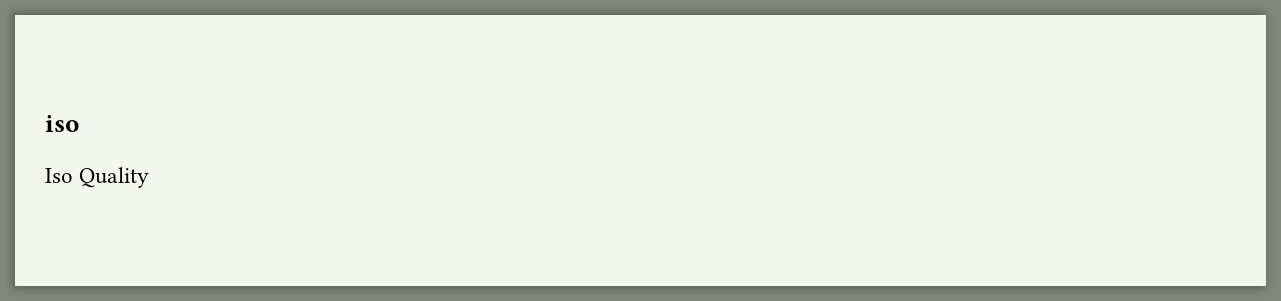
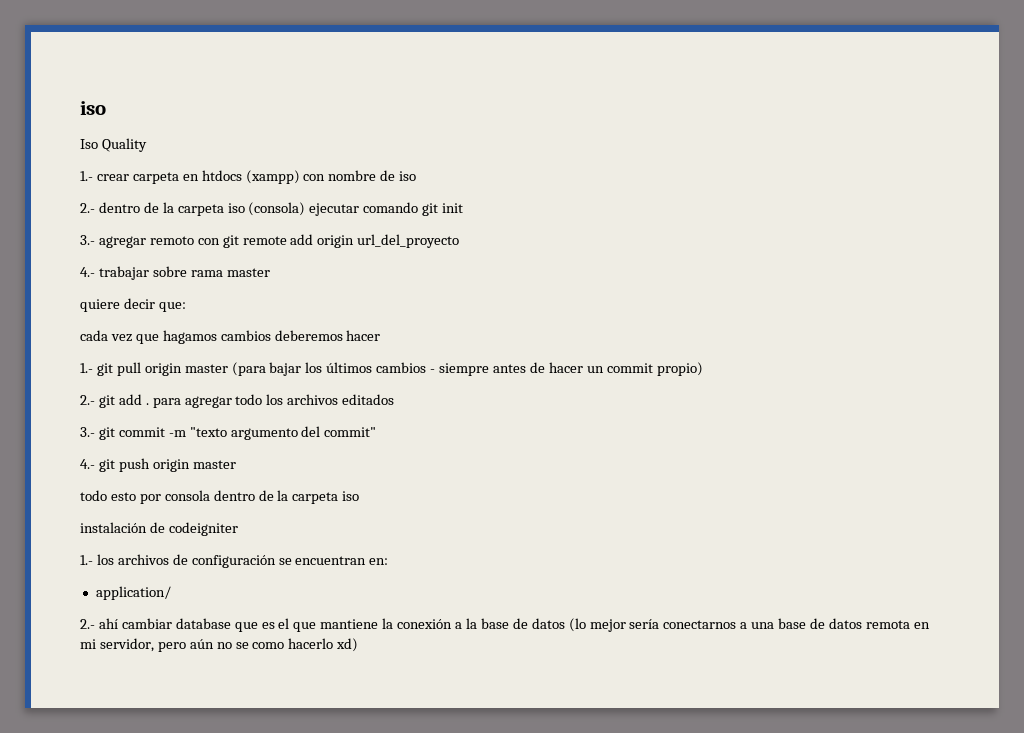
(150, 177) none -> [80,170,417,184] [80,202,464,216] [80,234,460,248] [80,266,270,280] [80,298,186,312] [80,330,381,344] [80,362,703,376] [80,394,395,408] [80,426,377,440] [80,458,236,472] [80,490,360,504] [80,522,238,536] [80,554,389,568] [95,586,171,600] [80,618,930,632] [80,638,359,652] // 1.- crear carpeta en htdocs (xampp) con nombre de iso // 2.- dentro de la carpeta iso (consola) ejecutar comando git init // 3.- agregar remoto con git remote add origin url_del_proyecto // 4.- trabajar sobre rama master // quiere decir que: // cada vez que hagamos cambios deberemos hacer // 1.- git pull origin master (para bajar los últimos cambios - siempre antes de hacer un commit propio) // 2.- git add . para agregar todo los archivos editados // 3.- git commit -m "texto argumento del commit" // 4.- git push origin master // todo esto por consola dentro de la carpeta iso // instalación de codeigniter // 1.- los archivos de configuración se encuentran en: // application/ // 2.- ahí cambiar database que es el que mantiene la conexión a la base de datos (lo mejor sería conectarnos a una base de datos remota en mi servidor, pero aún no se como hacerlo xd)

